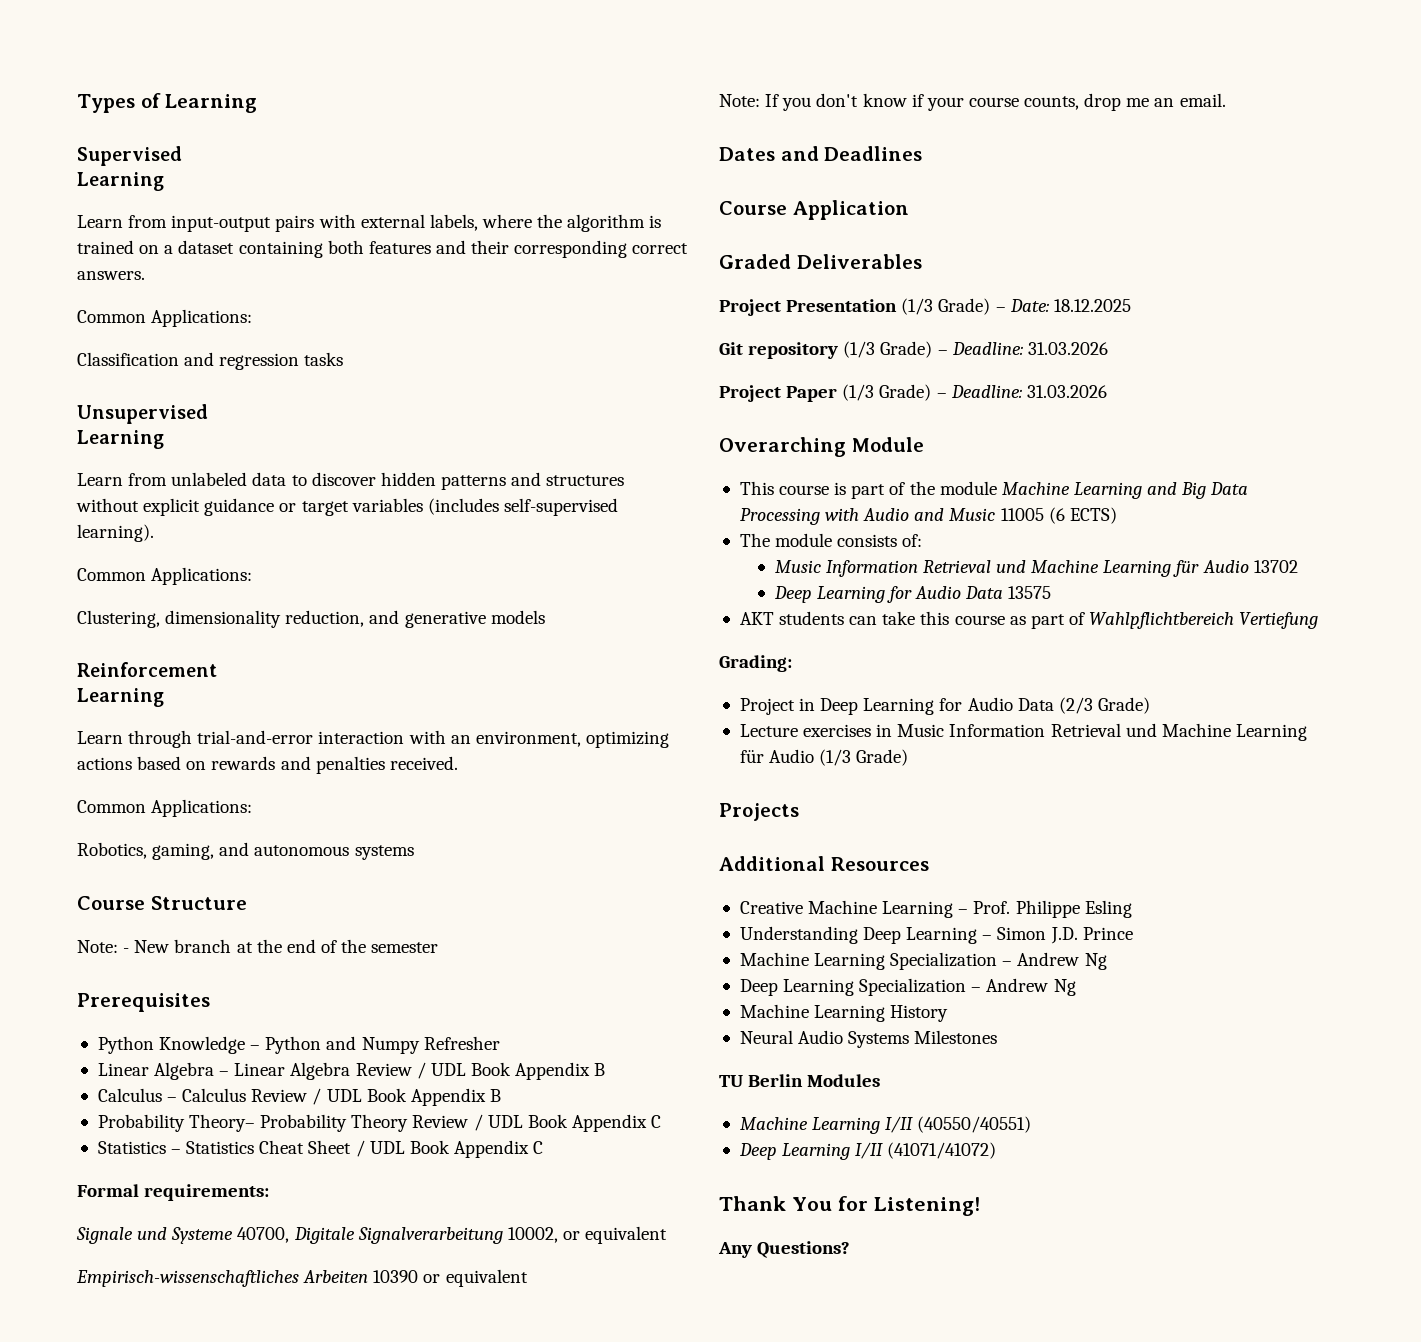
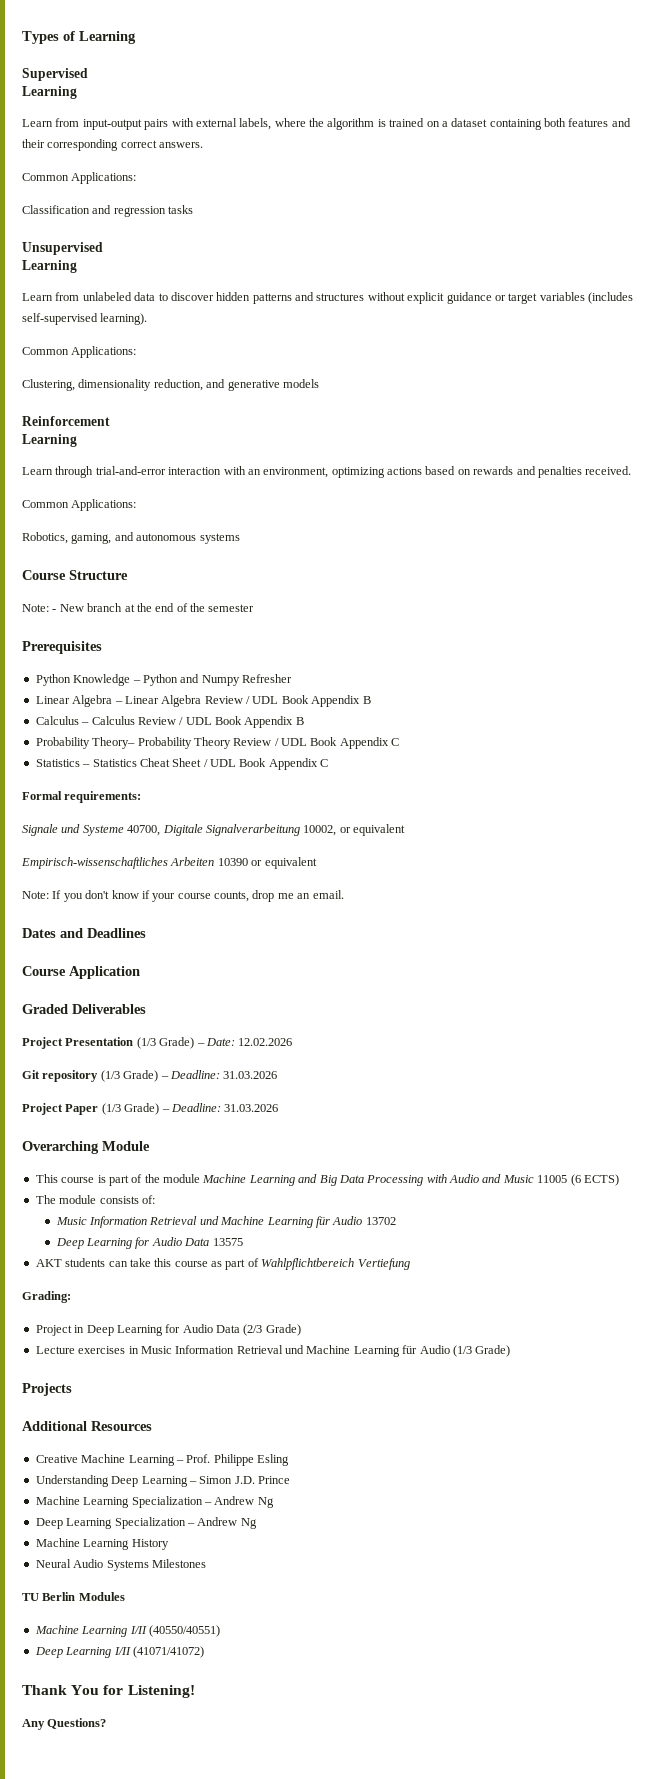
[1053,299,1131,312] 18.12.2025 -> [238,1038,293,1046] 12.02.2026

